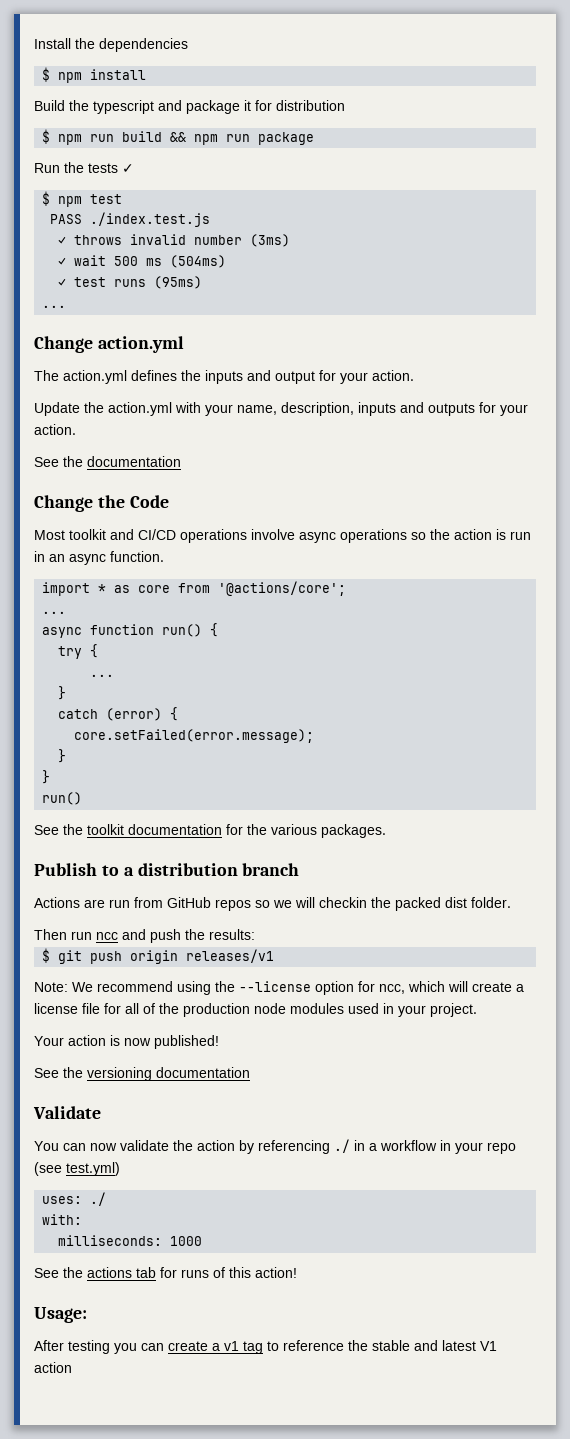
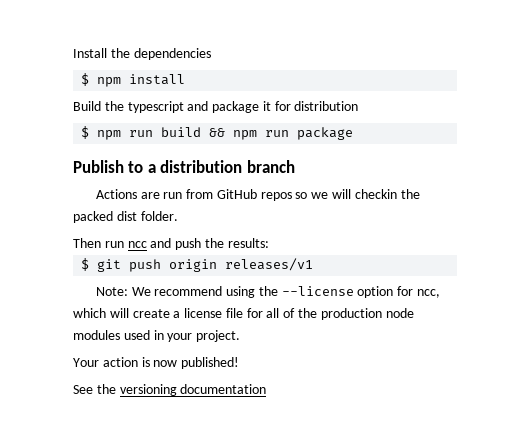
[34,162,134,173] [42,191,123,207] [50,212,211,227] [58,234,291,247] [58,255,227,268] [58,276,203,289] [42,305,67,308] [34,336,184,353] [34,370,414,384] [34,402,528,416] [34,424,76,435] [34,456,181,467] [34,495,169,512] [34,529,531,543] [34,551,164,565] [42,581,347,596] [42,611,67,614] [42,623,219,638] [58,644,99,659] [90,674,115,677] [58,686,67,700] [58,707,179,721] [74,729,315,743] [58,749,67,763] [42,770,51,784] [42,792,83,805] [34,824,386,838] // Run the tests ✓ // $ npm test // PASS ./index.test.js // ✓ throws invalid number (3ms) // ✓ wait 500 ms (504ms) // ✓ test runs (95ms) // ... // Change action.yml // The action.yml defines the inputs and output for your action. // Update the action.yml with your name, description, inputs and outputs for your action. // See the documentation // Change the Code // Most toolkit and CI/CD operations involve async operations so the action is run in an async function. // import * as core from '@actions/core'; // ... // async function run() { // try { // ... // } // catch (error) { // core.setFailed(error.message); // } // } // run() // See the toolkit documentation for the various packages. -> (354, 133) none
[33,1106,101,1119] [34,1139,516,1154] [34,1162,120,1176] [42,1192,107,1206] [42,1214,83,1225] [58,1235,203,1246] [34,1267,297,1278] [34,1307,87,1323] [34,1340,497,1354] [34,1362,72,1373] // Validate // You can now validate the action by referencing ./ in a workflow in your repo (see test.yml) // uses: ./ // with: // milliseconds: 1000 // See the actions tab for runs of this action! // Usage: // After testing you can create a v1 tag to reference the stable and latest V1 action -> (267, 389) none

